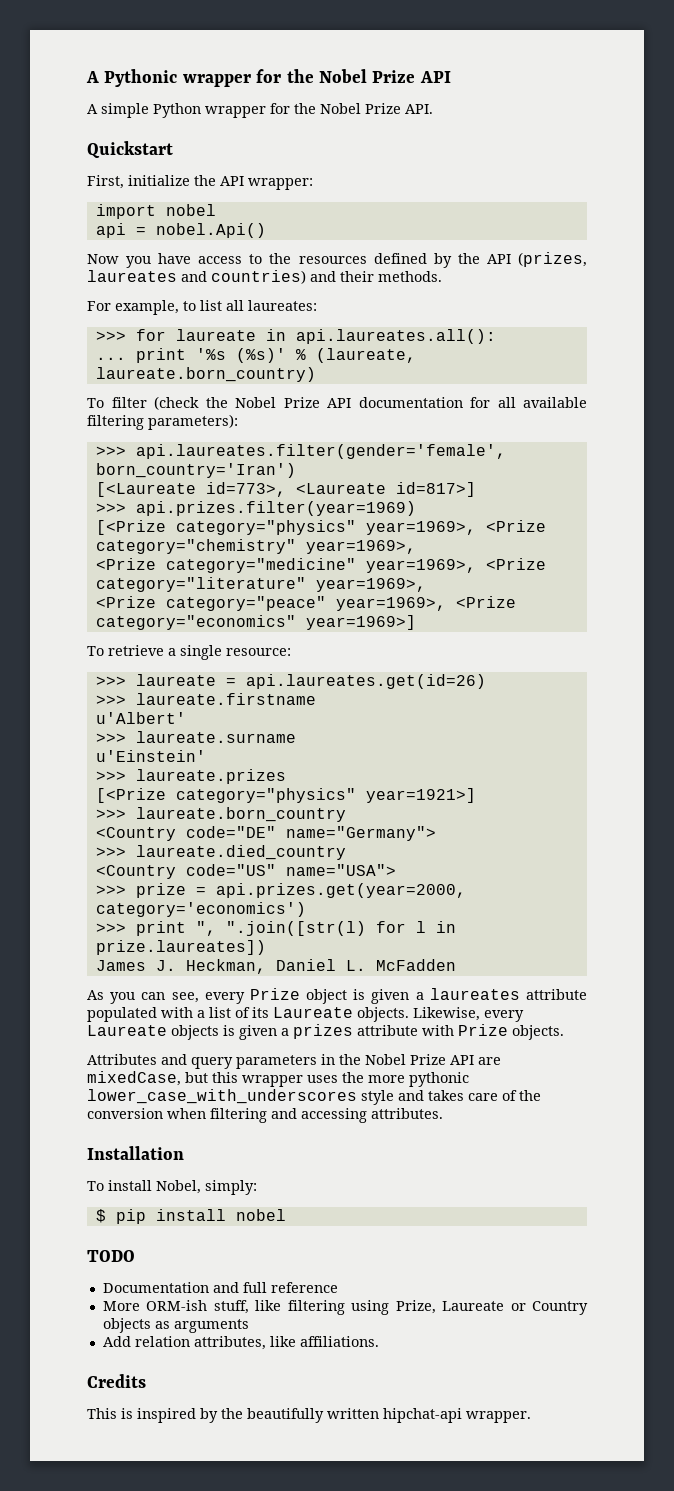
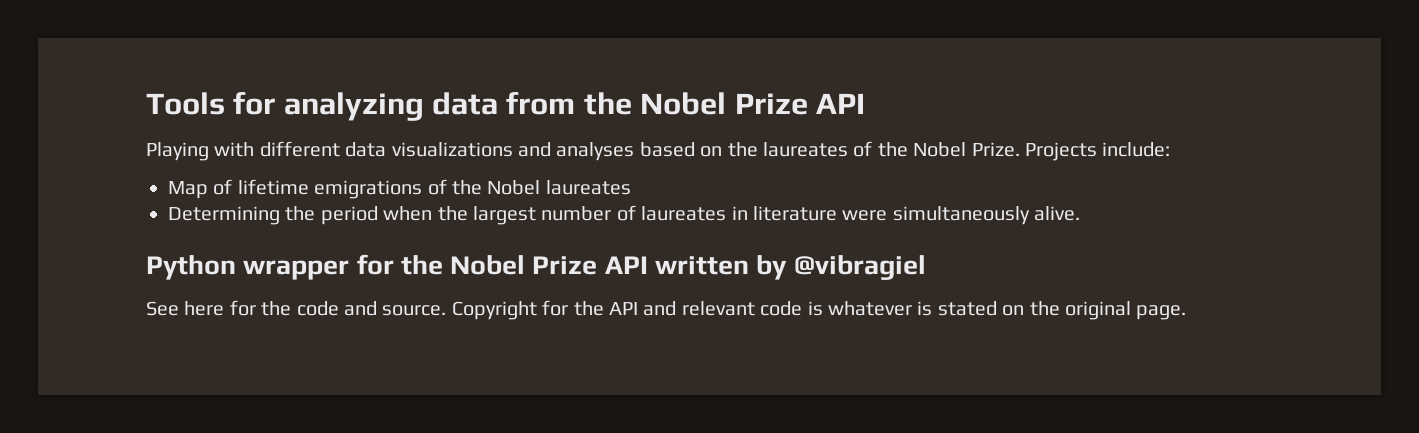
[86,69,178,87] A Pythonic -> [146,92,865,121] [146,141,1171,161] [168,179,631,199] [168,205,1081,225] [146,255,236,280] Tools for analyzing data from the Nobel Prize API // Playing with different data visualizations and analyses based on the laureates of the Nobel Prize. Projects include: // Map of lifetime emigrations of the Nobel laureates // Determining the period when the largest number of laureates in literature were simultaneously alive. // Python
[87,103,433,118] [87,141,173,158] [87,175,313,190] [95,204,216,219] [95,223,266,238] [87,252,587,268] [87,270,442,284] [87,300,317,315] [95,329,496,344] [95,348,416,363] [95,367,316,382] [87,396,587,410] [87,414,238,430] [95,444,506,459] [95,463,296,478] [95,482,476,497] [95,501,416,516] [95,520,546,535] [95,539,416,554] [95,558,546,573] [95,577,426,592] [95,596,516,611] [95,615,416,630] [87,645,291,660] [95,674,486,689] [95,693,316,705] [95,712,186,724] [95,731,296,743] [95,750,206,762] [95,769,286,784] [95,788,476,803] [95,807,346,822] [95,826,436,841] [95,845,346,860] [95,864,396,879] [95,883,466,898] [95,902,306,917] [95,921,456,936] [95,940,266,955] [95,959,456,974] [87,988,587,1004] [87,1007,524,1022] [87,1024,564,1040] [87,1054,501,1069] [87,1071,469,1087] [87,1089,541,1105] [87,1108,443,1123] [87,1146,184,1160] [87,1180,257,1195] [95,1209,286,1224] [87,1250,135,1262] [102,1282,338,1293] [102,1300,588,1315] [102,1318,249,1333] [102,1336,379,1350] [87,1374,146,1388] [87,1408,531,1423] // A simple Python wrapper for the Nobel Prize API. // Quickstart // First, initialize the API wrapper: // import nobel // api = nobel.Api() // Now you have access to the resources defined by the API (prizes, laureates and countries) and their methods. // For example, to list all laureates: // >>> for laureate in api.laureates.all(): // ... print '%s (%s)' % (laureate, laureate.born_country) // To filter (check the Nobel Prize API documentation for all available filtering parameters): // >>> api.laureates.filter(gender='female', born_country='Iran') // [<Laureate id=773>, <Laureate id=817>] // >>> api.prizes.filter(year=1969) // [<Prize category="physics" year=1969>, <Prize category="chemistry" year=1969>, // <Prize category="medicine" year=1969>, <Prize category="literature" year=1969>, // <Prize category="peace" year=1969>, <Prize category="economics" year=1969>] // To retrieve a single resource: // >>> laureate = api.laureates.get(id=26) // >>> laureate.firstname // u'Albert' // >>> laureate.surname // u'Einstein' // >>> laureate.prizes // [<Prize category="physics" year=1921>] // >>> laureate.born_country // <Country code="DE" name="Germany"> // >>> laureate.died_country // <Country code="US" name="USA"> // >>> prize = api.prizes.get(year=2000, category='economics') // >>> print ", ".join([str(l) for l in prize.laureates]) // James J. Heckman, Daniel L. McFadden // As you can see, every Prize object is given a laureates attribute populated with a list of its Laureate objects. Likewise, every Laureate objects is given a prizes attribute with Prize objects. // Attributes and query parameters in the Nobel Prize API are mixedCase, but this wrapper uses the more pythonic lower_case_with_underscores style and takes care of the conversion when filtering and accessing attributes. // Installation // To install Nobel, simply: // $ pip install nobel // TODO // Documentation and full reference // More ORM-ish stuff, like filtering using Prize, Laureate or Country objects as arguments // Add relation attributes, like affiliations. // Credits // This is inspired by the beautifully written hipchat-api wrapper. -> [655,255,926,280] [146,300,1187,320] written by @vibragiel // See here for the code and source. Copyright for the API and relevant code is whatever is stated on the original page.

